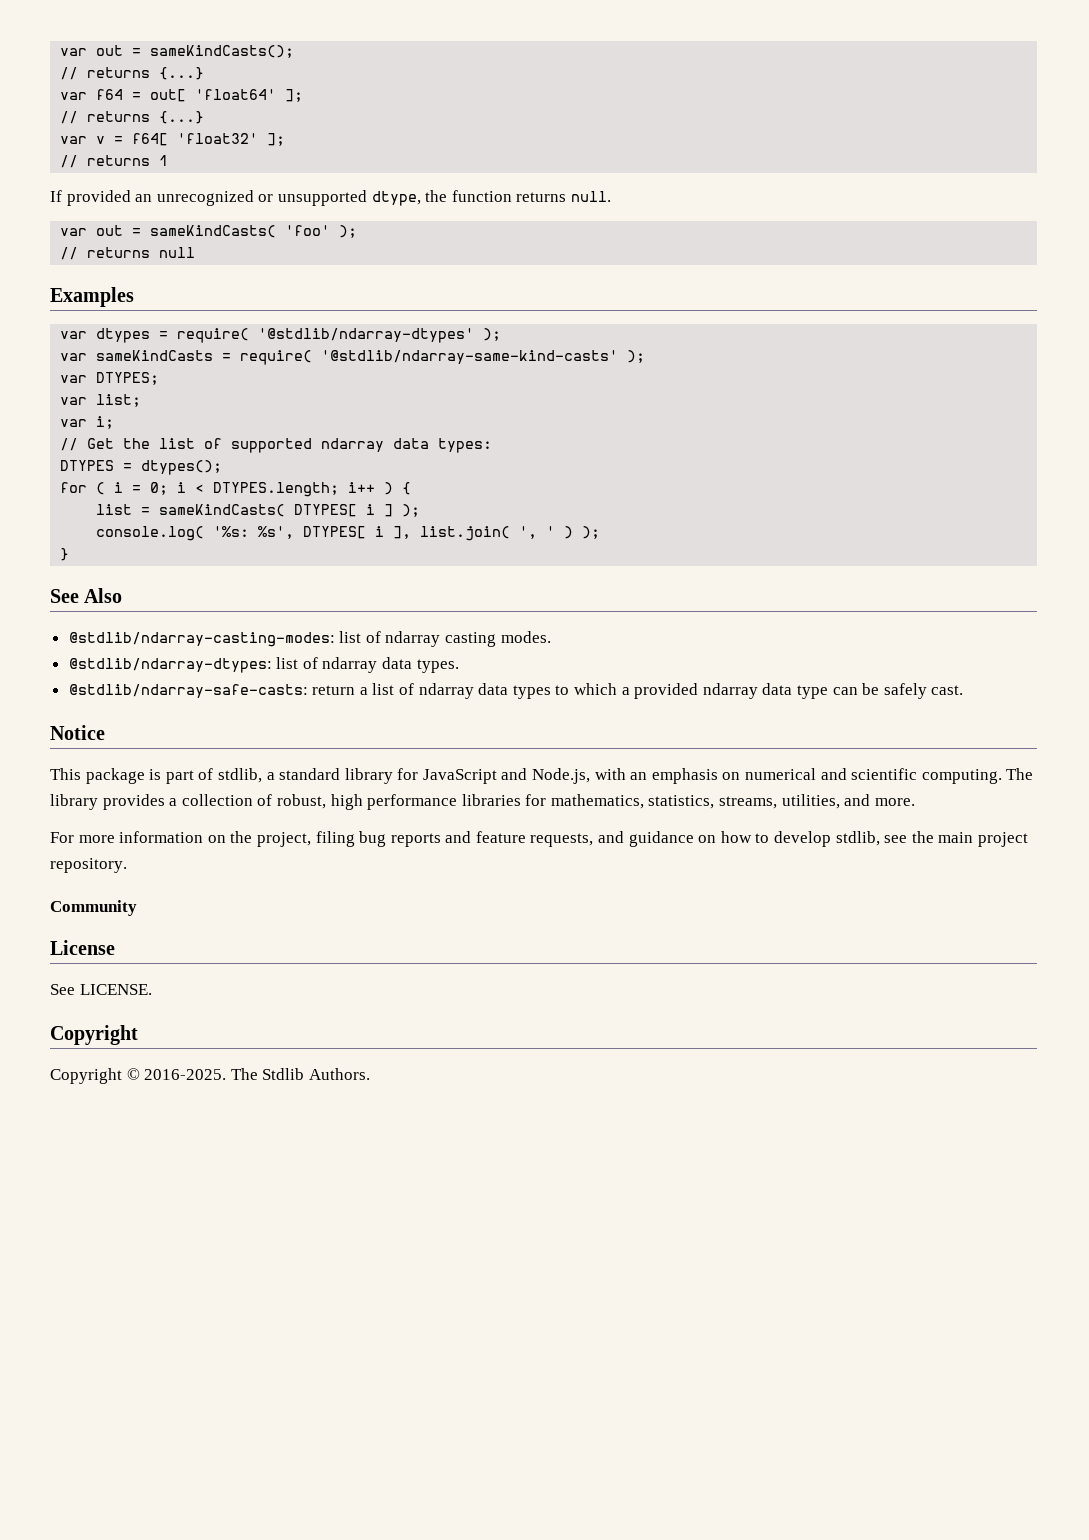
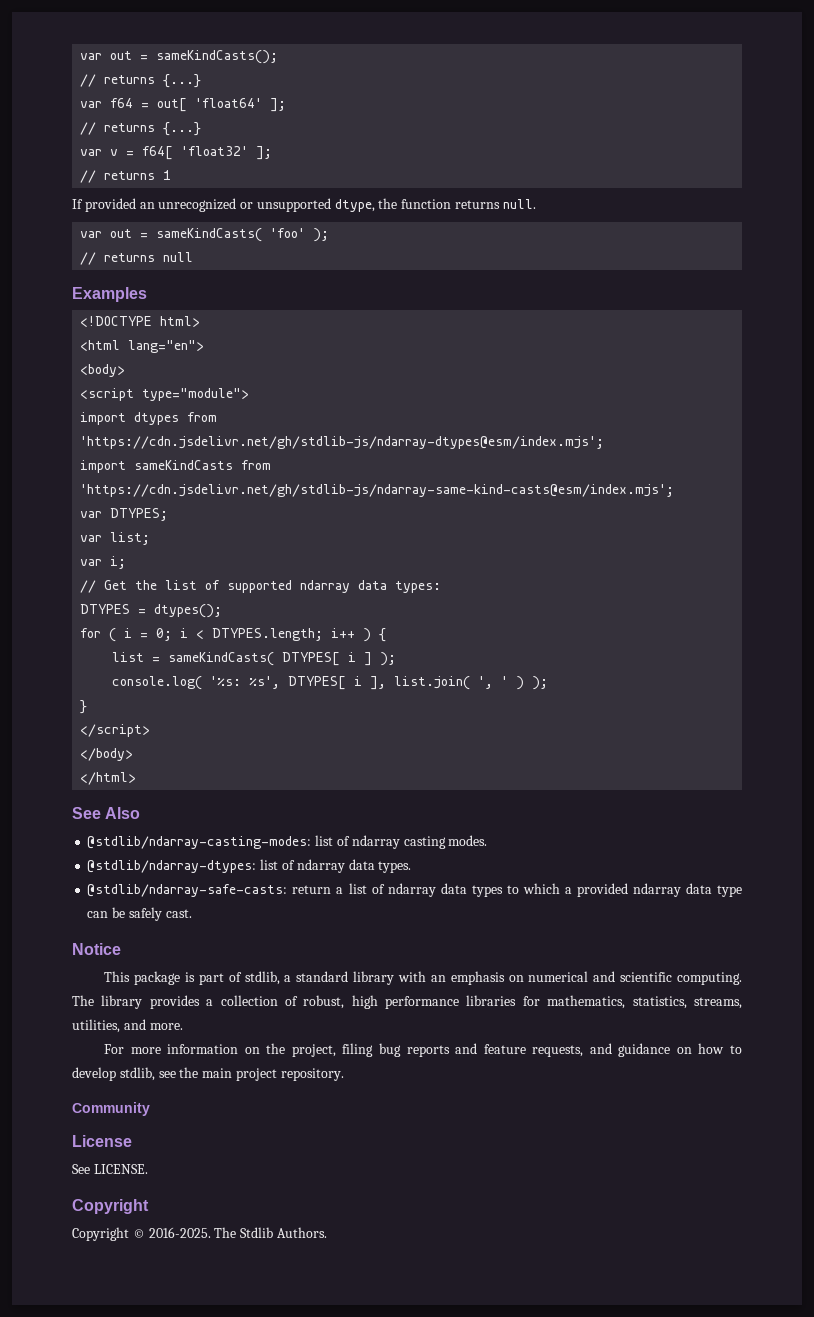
[60,328,502,343] [60,350,646,365] var dtypes = require( '@stdlib/ndarray-dtypes' ); // var sameKindCasts = require( '@stdlib/ndarray-same-kind-casts' ); -> [80,316,201,327] [80,340,205,353] [80,364,126,377] [80,388,250,401] [80,412,218,425] [80,436,605,449] [80,460,272,473] [80,484,675,497] <!DOCTYPE html> // <html lang="en"> // <body> // <script type="module"> // import dtypes from 'https://cdn.jsdelivr.net/gh/stdlib-js/ndarray-dtypes@esm/index.mjs'; // import sameKindCasts from 'https://cdn.jsdelivr.net/gh/stdlib-js/ndarray-same-kind-casts@esm/index.mjs';
(70, 554) none -> [80,724,151,737] [80,748,134,761] [80,772,137,785] // </script> // </body> // </html>
[397,768,591,784] for JavaScript and Node.js, -> (395, 978) none

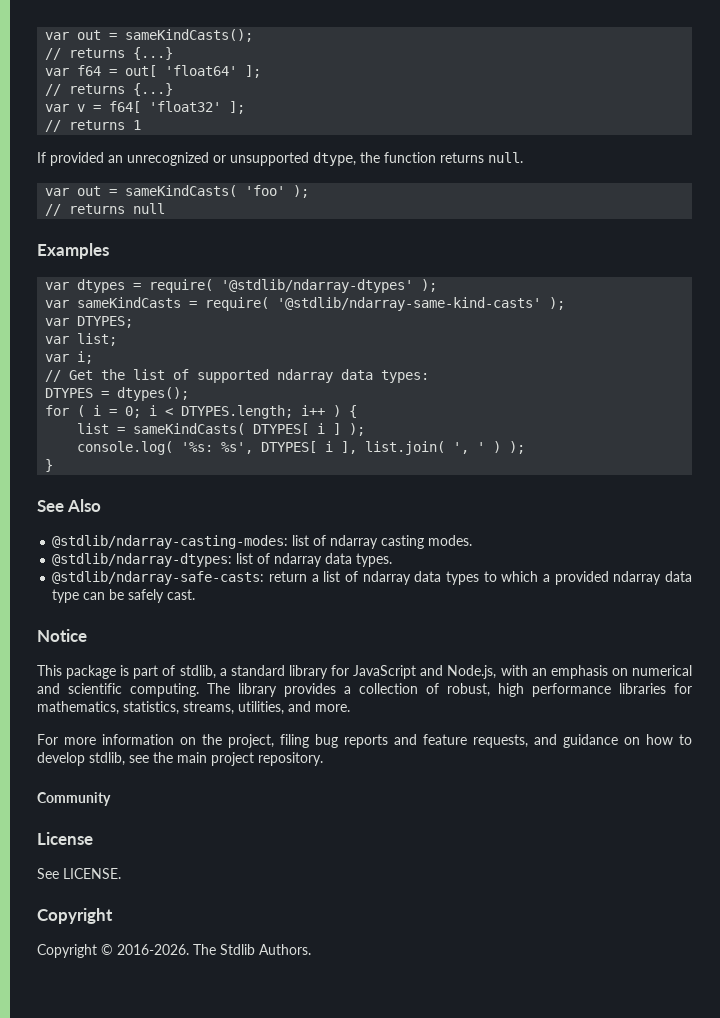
[80,316,201,327] [80,340,205,353] [80,364,126,377] [80,388,250,401] [80,412,218,425] [80,436,605,449] [80,460,272,473] [80,484,675,497] <!DOCTYPE html> // <html lang="en"> // <body> // <script type="module"> // import dtypes from 'https://cdn.jsdelivr.net/gh/stdlib-js/ndarray-dtypes@esm/index.mjs'; // import sameKindCasts from 'https://cdn.jsdelivr.net/gh/stdlib-js/ndarray-same-kind-casts@esm/index.mjs'; -> [45,279,438,293] [45,297,566,311] var dtypes = require( '@stdlib/ndarray-dtypes' ); // var sameKindCasts = require( '@stdlib/ndarray-same-kind-casts' );
[80,724,151,737] [80,748,134,761] [80,772,137,785] // </script> // </body> // </html> -> (54, 465) none
(395, 978) none -> [331,665,497,679] for JavaScript and Node.js,
[148,1227,211,1238] 2016-2025. -> [117,944,189,955] 2016-2026.

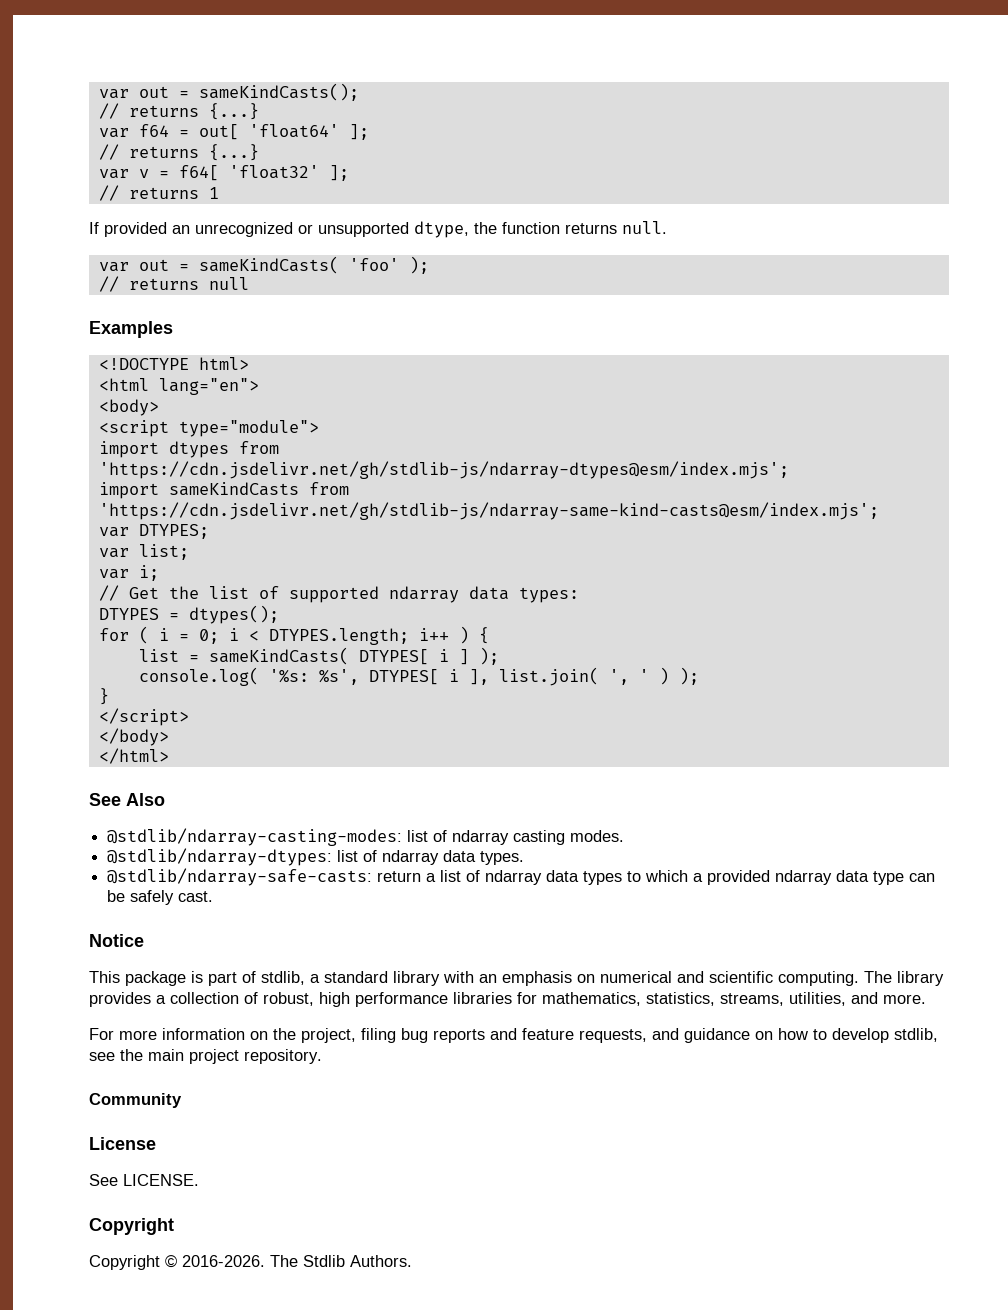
[45,279,438,293] [45,297,566,311] var dtypes = require( '@stdlib/ndarray-dtypes' ); // var sameKindCasts = require( '@stdlib/ndarray-same-kind-casts' ); -> [98,357,249,370] [98,378,259,395] [98,399,159,416] [98,420,319,437] [98,441,279,458] [98,461,789,479] [98,482,349,499] [98,502,879,520] <!DOCTYPE html> // <html lang="en"> // <body> // <script type="module"> // import dtypes from 'https://cdn.jsdelivr.net/gh/stdlib-js/ndarray-dtypes@esm/index.mjs'; // import sameKindCasts from 'https://cdn.jsdelivr.net/gh/stdlib-js/ndarray-same-kind-casts@esm/index.mjs';
(54, 465) none -> [98,708,189,726] [98,728,169,746] [98,748,169,764] // </script> // </body> // </html>
[331,665,497,679] for JavaScript and Node.js, -> (440, 978) none

